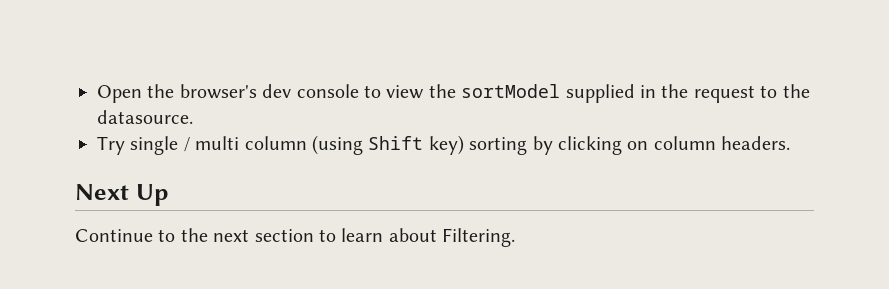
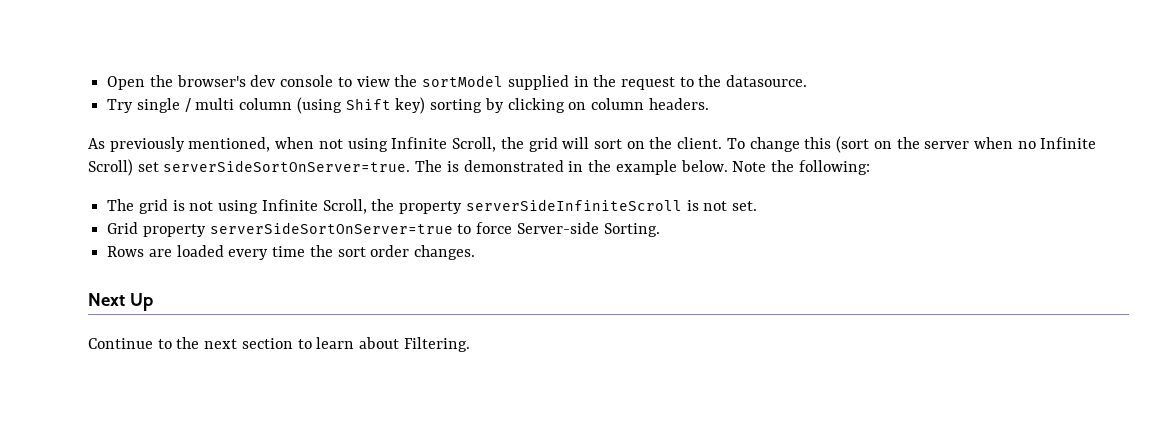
(791, 143) none -> [88,136,1097,153] [88,159,870,176] [107,199,757,214] [107,222,660,237] [107,245,476,260] // As previously mentioned, when not using Infinite Scroll, the grid will sort on the client. To change this (sort on the server when no Infinite Scroll) set serverSideSortOnServer=true. The is demonstrated in the example below. Note the following: // The grid is not using Infinite Scroll, the property serverSideInfiniteScroll is not set. // Grid property serverSideSortOnServer=true to force Server-side Sorting. // Rows are loaded every time the sort order changes.

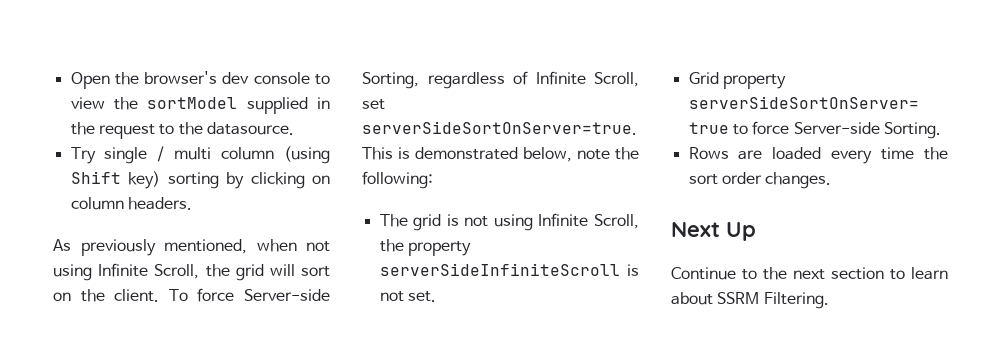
[749,136,1097,153] [88,159,133,176] change this (sort on the server when no Infinite Scroll) -> [197,288,330,302] [362,71,639,89] force Server-side Sorting, regardless of Infinite Scroll,
[415,160,443,172] The -> [362,147,393,160] This
[568,160,767,175] in the example below. Note -> [523,147,610,162] below, note
(400, 343) none -> [717,292,760,304] SSRM

